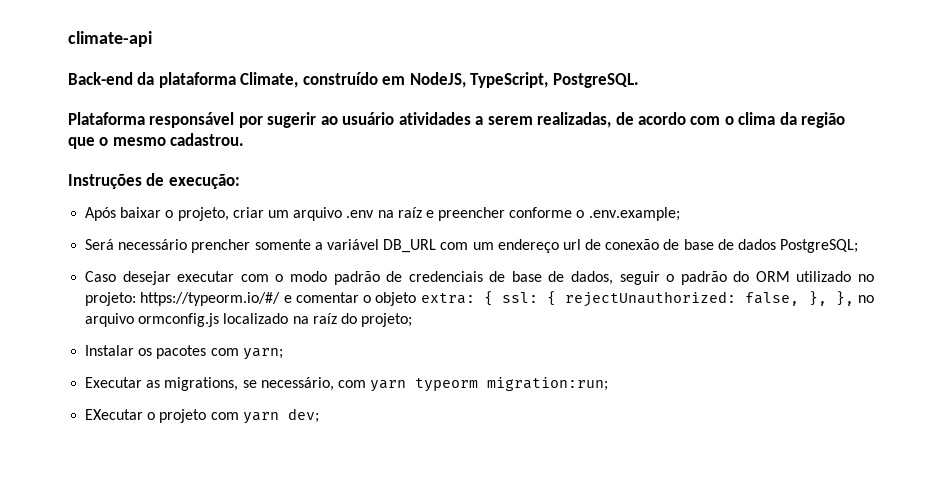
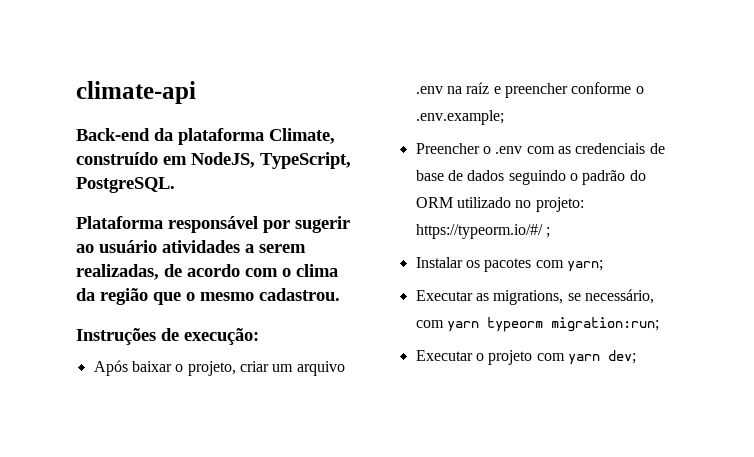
[85,239,859,253] [85,271,660,285] Será necessário prencher somente a variável DB_URL com um endereço url de conexão de base de dados PostgreSQL; // Caso desejar executar com o modo padrão de credenciais de base de dados, seguir -> [415,143,665,154] [415,170,566,185] Preencher o .env com as credenciais de base de dados seguindo
[283,291,874,307] [85,313,413,327] e comentar o objeto extra: { ssl: { rejectUnauthorized: false, }, }, no arquivo ormconfig.js localizado na raíz do projeto; -> [545,227,550,238] ;
[85,409,144,420] EXecutar -> [415,350,473,361] Executar

